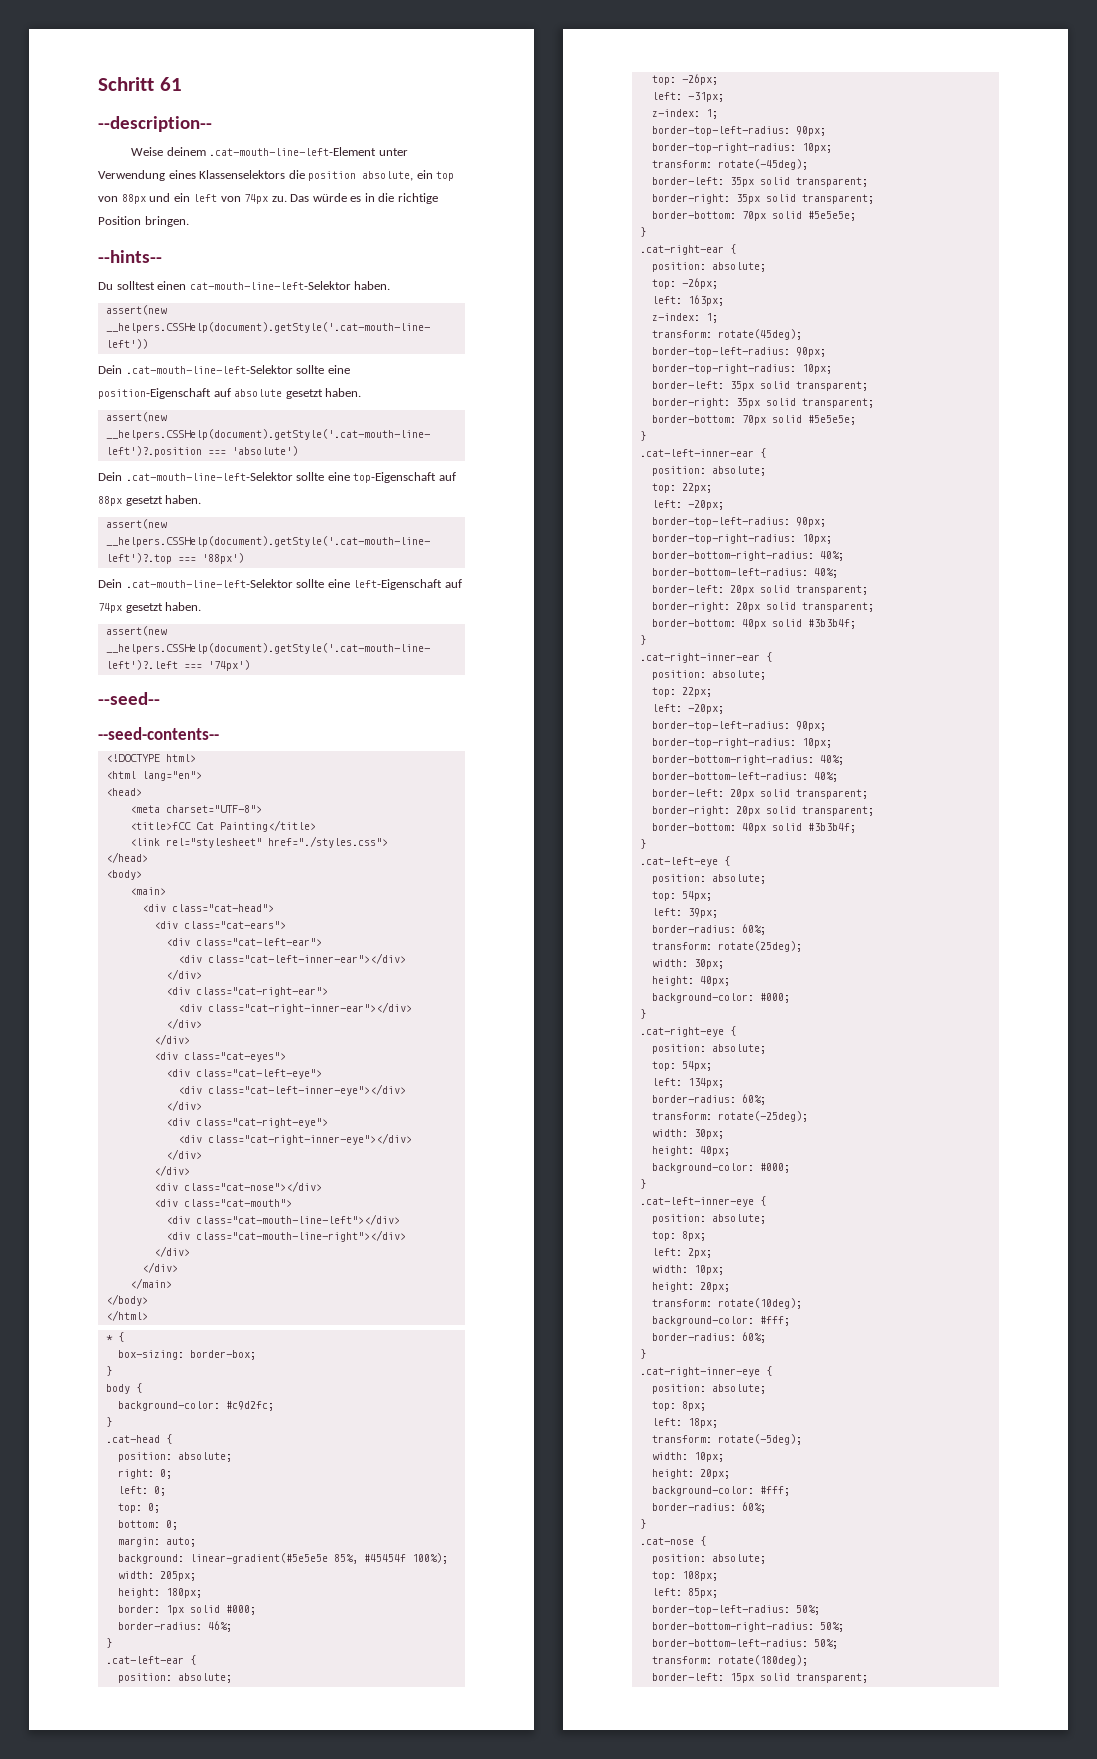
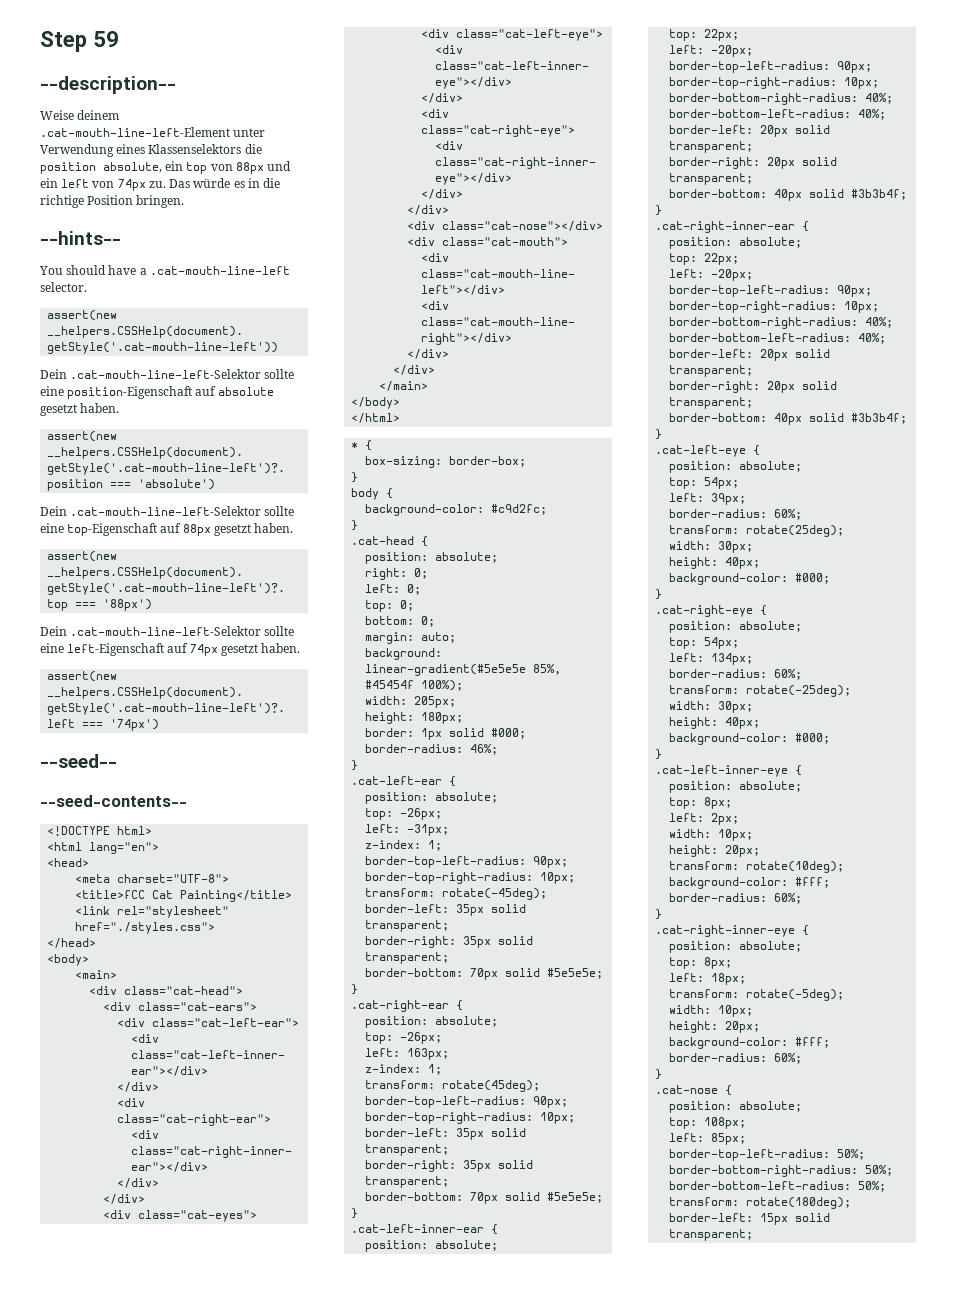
[98,77,182,91] Schritt 61 -> [40,31,119,52] Step 59
[98,281,391,290] Du solltest einen cat-mouth-line-left-Selektor haben. -> [39,265,290,275] [40,282,87,292] You should have a .cat-mouth-line-left selector.

